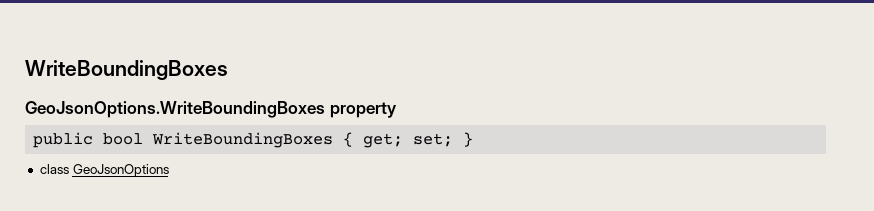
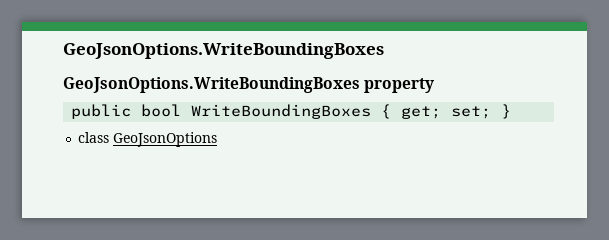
[25,60,228,80] WriteBoundingBoxes -> [63,43,384,59] GeoJsonOptions.WriteBoundingBoxes

